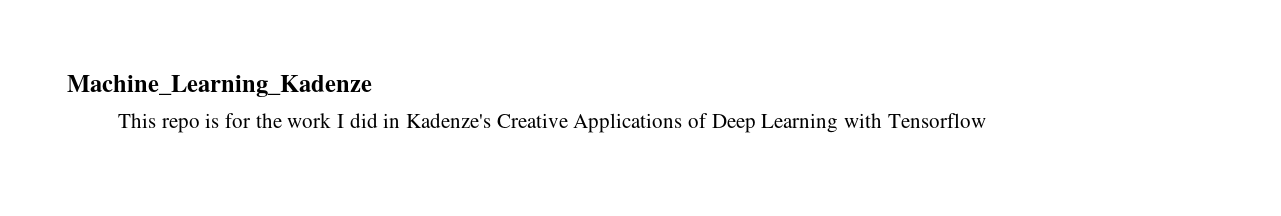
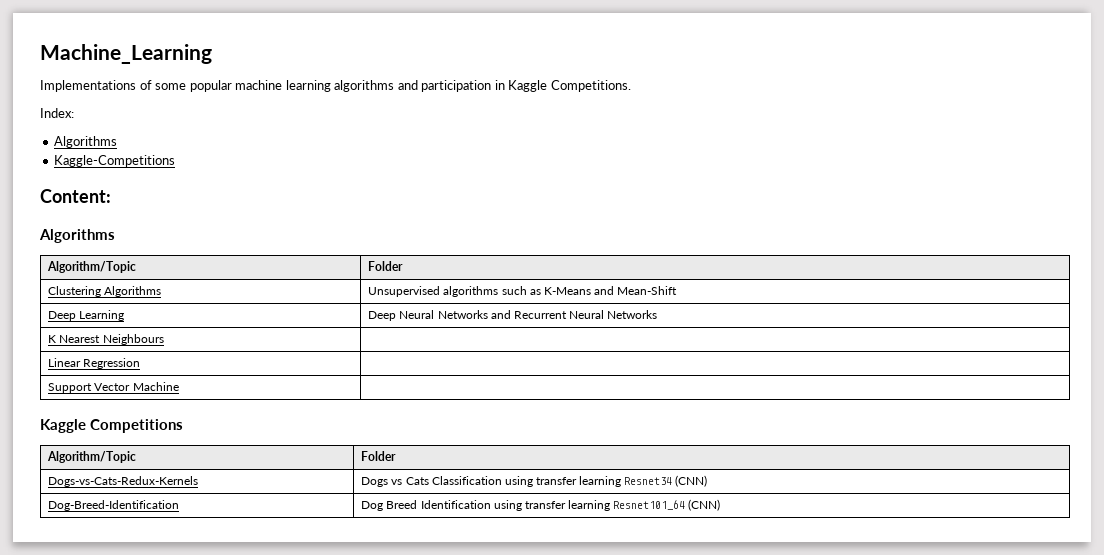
[67,75,372,97] [117,113,986,133] Machine_Learning_Kadenze // This repo is for the work I did in Kadenze's Creative Applications of Deep Learning with Tensorflow -> [40,44,212,64] [40,80,631,92] [40,108,74,118] [54,136,118,148] [54,155,176,167] [40,189,111,203] [39,229,115,243] [47,261,137,273] [368,261,404,271] [48,286,162,297] [368,286,678,297] [48,310,125,321] [368,310,658,321] [48,334,164,345] [48,358,141,369] [48,382,179,393] [40,419,184,433] [47,451,137,463] [361,451,397,461] [48,476,199,487] [361,475,708,487] [48,500,180,511] [361,499,721,511] Machine_Learning // Implementations of some popular machine learning algorithms and participation in Kaggle Competitions. // Index: // Algorithms // Kaggle-Competitions // Content: // Algorithms // Algorithm/Topic | Folder // Clustering Algorithms | Unsupervised algorithms such as K-Means and Mean-Shift // Deep Learning | Deep Neural Networks and Recurrent Neural Networks // K Nearest Neighbours | // Linear Regression | // Support Vector Machine | // Kaggle Competitions // Algorithm/Topic | Folder // Dogs-vs-Cats-Redux-Kernels | Dogs vs Cats Classification using transfer learning Resnet34 (CNN) // Dog-Breed-Identification | Dog Breed Identification using transfer learning Resnet101_64 (CNN)

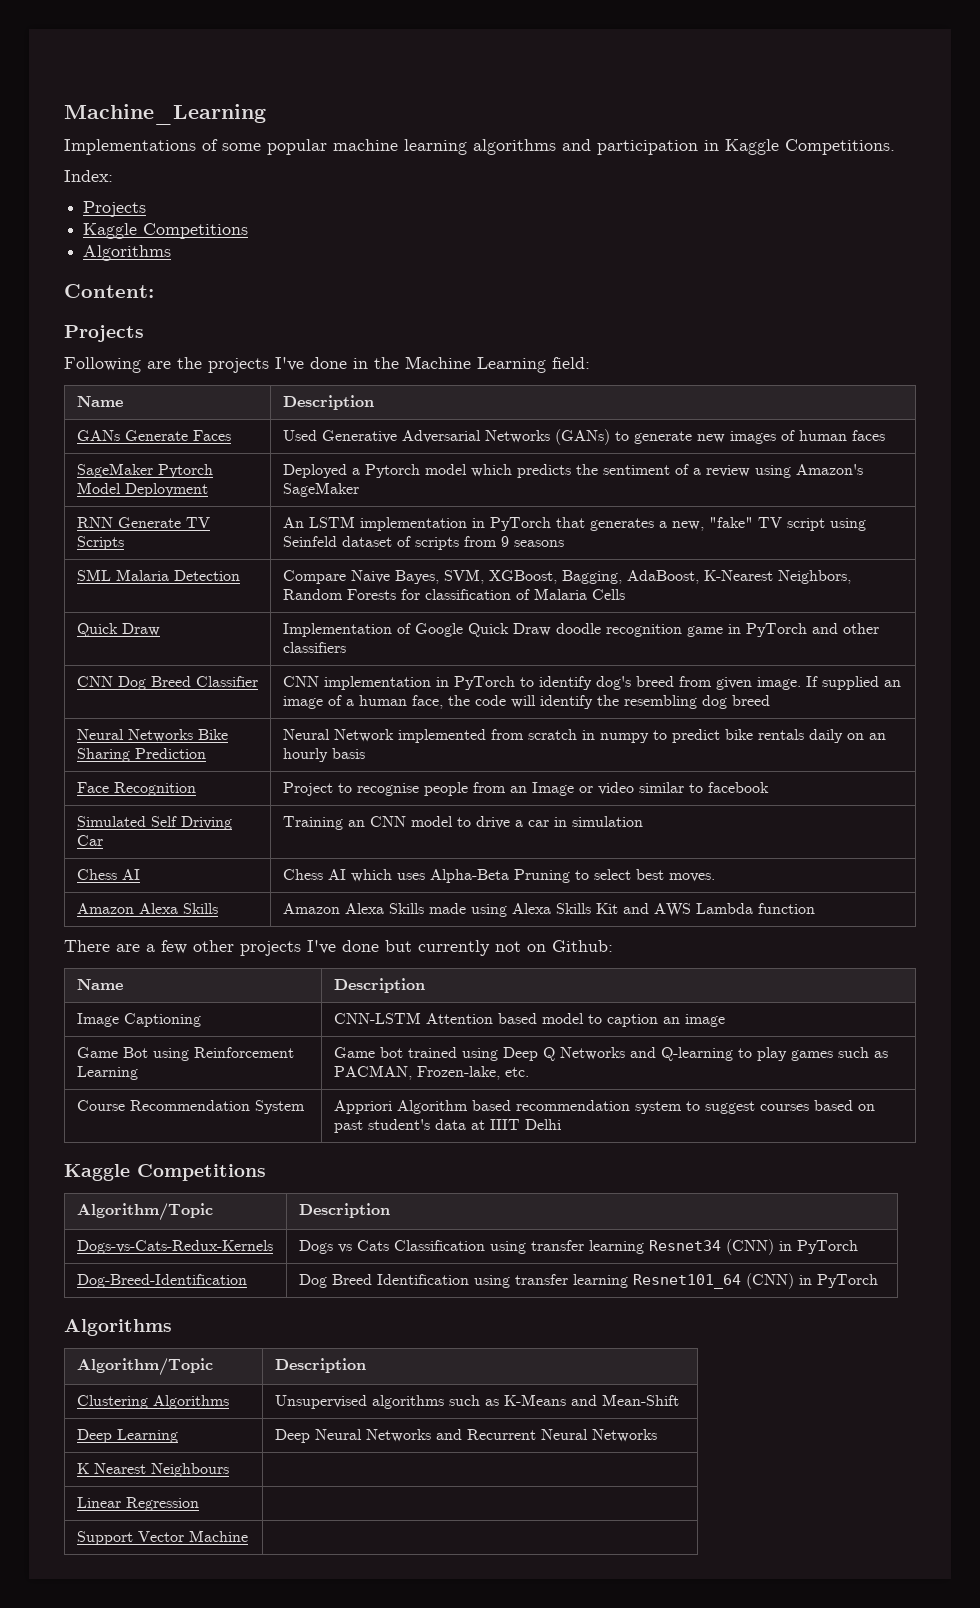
[54,136,118,148] [54,155,176,167] [40,189,111,203] Algorithms // Kaggle-Competitions // Content: -> [83,201,147,217] [83,223,249,239] [83,245,172,261] [64,284,154,298] [64,325,144,342] [64,356,590,373] [76,396,123,407] [282,395,374,410] [76,430,231,441] [282,429,885,445] [76,463,213,478] [76,482,208,497] [282,464,863,478] [282,482,359,497] [76,517,210,528] [76,536,124,550] [282,516,866,531] [282,536,564,550] [76,569,240,581] [282,569,851,584] [282,588,625,600] [76,623,160,637] [282,623,879,637] [282,642,346,653] [76,676,258,690] [282,676,901,690] [282,695,770,709] [76,729,228,742] [76,748,206,762] [282,729,886,743] [282,748,365,762] [76,782,196,796] [282,782,769,796] [76,816,232,830] [76,835,103,846] [282,816,643,830] [76,869,140,880] [282,869,715,883] [76,903,218,914] [282,903,815,917] [64,940,613,956] [76,979,123,990] [333,978,425,993] [76,1013,201,1027] [333,1012,725,1027] [76,1047,294,1061] [76,1066,138,1080] [333,1047,888,1061] [333,1065,529,1080] [76,1100,305,1114] [333,1100,875,1114] [333,1119,561,1133] [64,1164,266,1181] [76,1203,213,1221] [298,1203,390,1218] [76,1240,273,1254] [298,1239,858,1255] [76,1274,247,1288] [298,1273,878,1289] Projects // Kaggle Competitions // Algorithms // Content: // Projects // Following are the projects I've done in the Machine Learning field: // Name | Description // GANs Generate Faces | Used Generative Adversarial Networks (GANs) to generate new images of human faces // SageMaker Pytorch Model Deployment | Deployed a Pytorch model which predicts the sentiment of a review using Amazon's SageMaker // RNN Generate TV Scripts | An LSTM implementation in PyTorch that generates a new, "fake" TV script using Seinfeld dataset of scripts from 9 seasons // SML Malaria Detection | Compare Naive Bayes, SVM, XGBoost, Bagging, AdaBoost, K-Nearest Neighbors, Random Forests for classification of Malaria Cells // Quick Draw | Implementation of Google Quick Draw doodle recognition game in PyTorch and other classifiers // CNN Dog Breed Classifier | CNN implementation in PyTorch to identify dog's breed from given image. If supplied an image of a human face, the code will identify the resembling dog breed // Neural Networks Bike Sharing Prediction | Neural Network implemented from scratch in numpy to predict bike rentals daily on an hourly basis // Face Recognition | Project to recognise people from an Image or video similar to facebook // Simulated Self Driving Car | Training an CNN model to drive a car in simulation // Chess AI | Chess AI which uses Alpha-Beta Pruning to select best moves. // Amazon Alexa Skills | Amazon Alexa Skills made using Alexa Skills Kit and AWS Lambda function // There are a few other projects I've done but currently not on Github: // Name | Description // Image Captioning | CNN-LSTM Attention based model to caption an image // Game Bot using Reinforcement Learning | Game bot trained using Deep Q Networks and Q-learning to play games such as PACMAN, Frozen-lake, etc. // Course Recommendation System | Appriori Algorithm based recommendation system to suggest courses based on past student's data at IIIT Delhi // Kaggle Competitions // Algorithm/Topic | Description // Dogs-vs-Cats-Redux-Kernels | Dogs vs Cats Classification using transfer learning Resnet34 (CNN) in PyTorch // Dog-Breed-Identification | Dog Breed Identification using transfer learning Resnet101_64 (CNN) in PyTorch
[368,261,404,271] Folder -> [274,1358,366,1373] Description
[40,419,184,433] [47,451,137,463] [361,451,397,461] [48,476,199,487] [361,475,708,487] [48,500,180,511] [361,499,721,511] // Kaggle Competitions // Algorithm/Topic | Folder // Dogs-vs-Cats-Redux-Kernels | Dogs vs Cats Classification using transfer learning Resnet34 (CNN) // Dog-Breed-Identification | Dog Breed Identification using transfer learning Resnet101_64 (CNN) -> (248, 1536) none

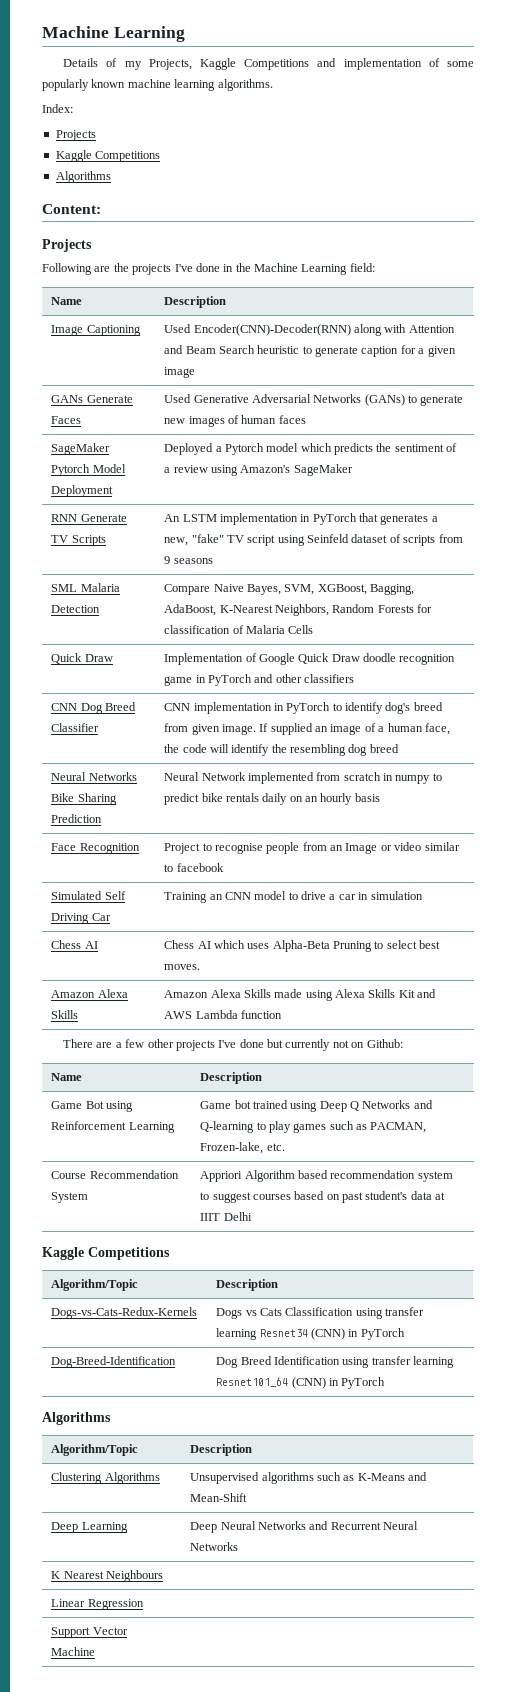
[64,104,266,125] [64,139,895,155] Machine_Learning // Implementations of some popular machine learning algorithms and participation in Kaggle Competitions. -> [42,26,185,42] [63,58,474,70] [42,79,273,91] Machine Learning // Details of my Projects, Kaggle Competitions and implementation of some popularly known machine learning algorithms.
(374, 402) none -> [51,325,141,336] [164,324,455,336] [164,345,456,357] [164,367,196,378] // Image Captioning | Used Encoder(CNN)-Decoder(RNN) along with Attention and Beam Search heuristic to generate caption for a given image
[76,1013,201,1027] [333,1012,725,1027] // Image Captioning | CNN-LSTM Attention based model to caption an image -> (263, 1078) none

